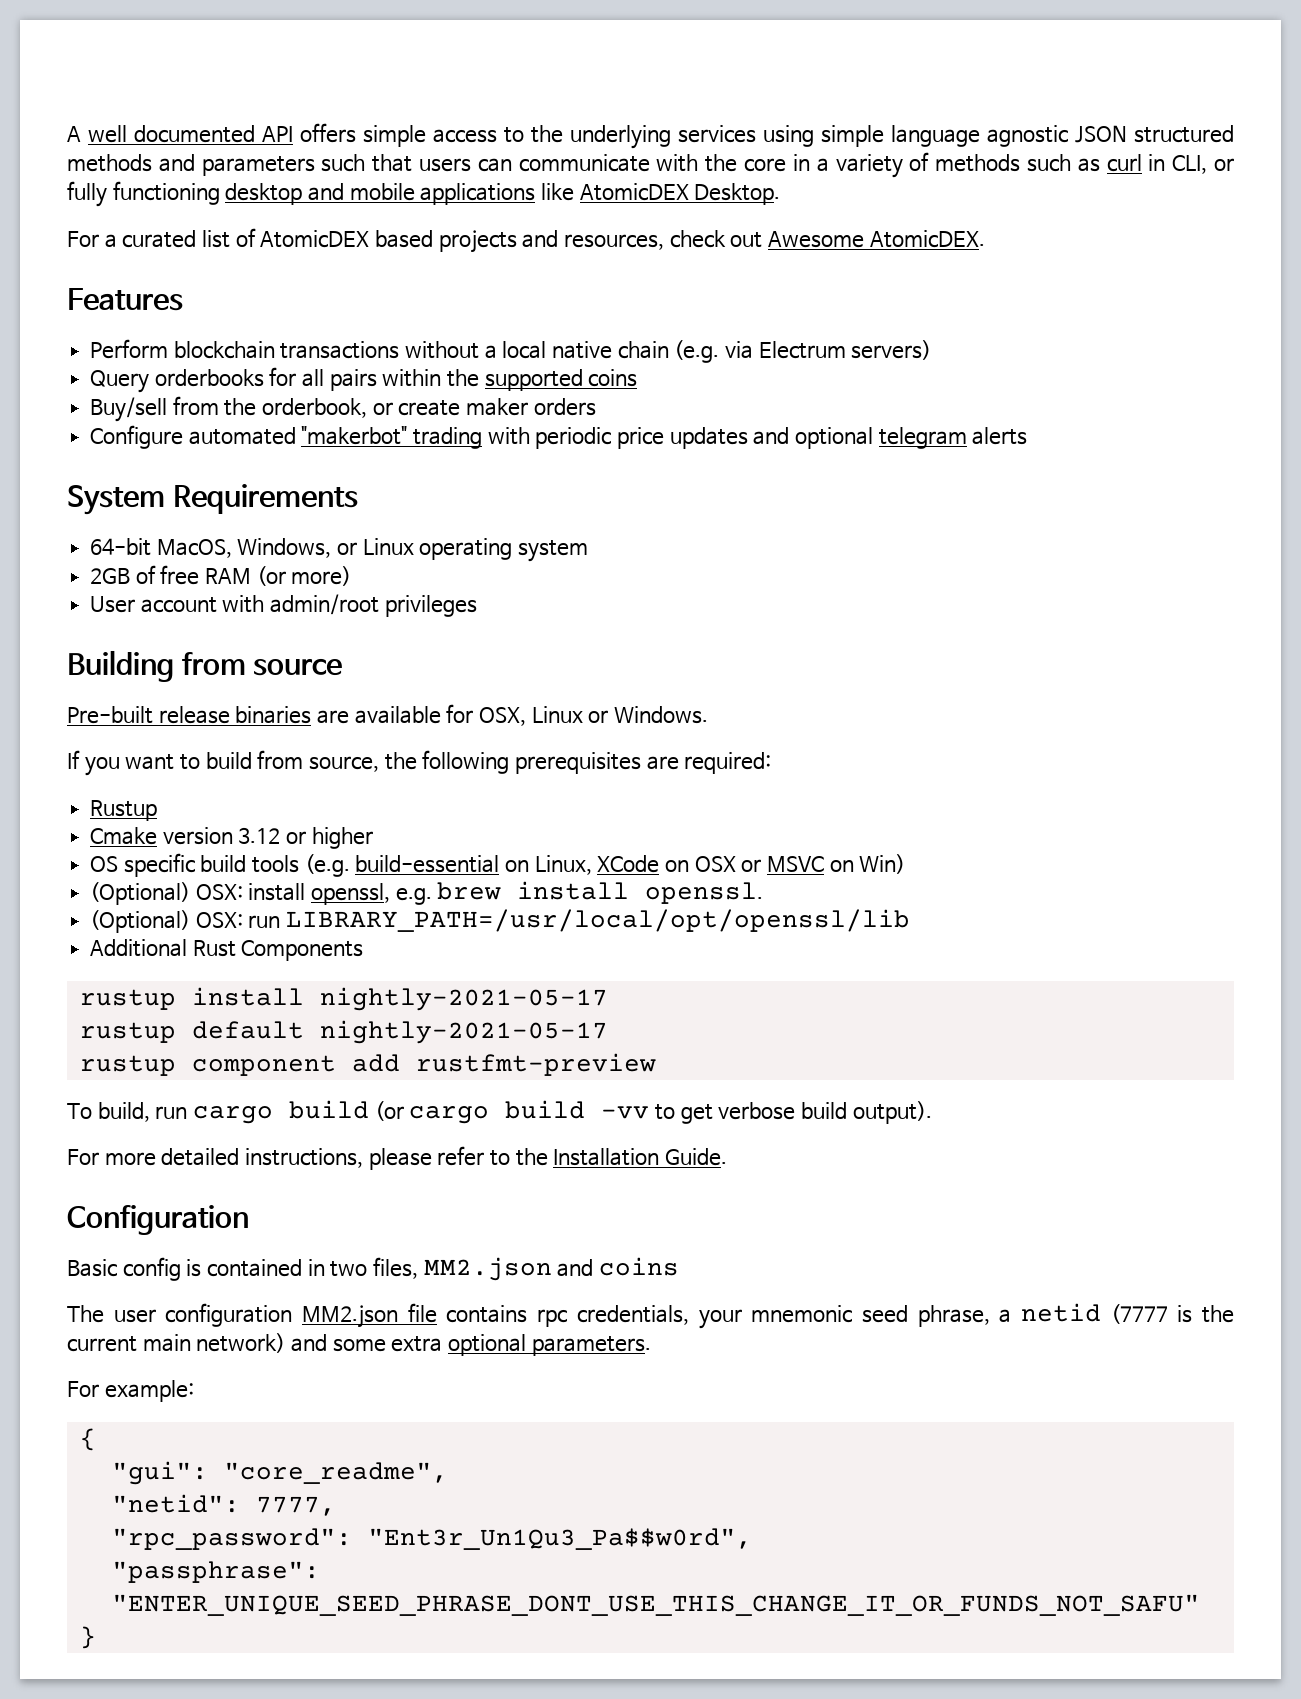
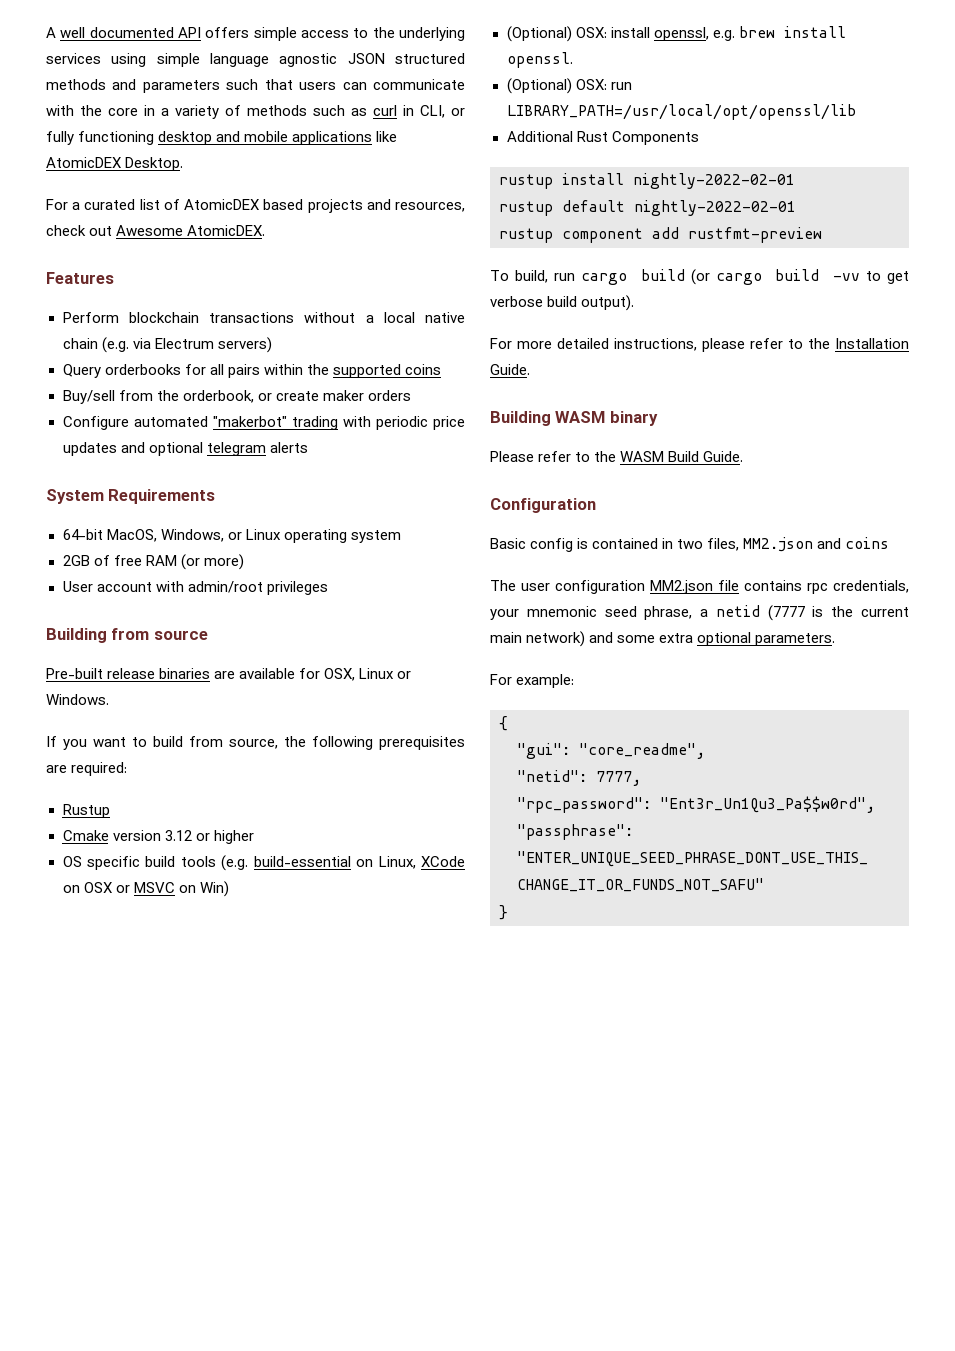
[319,987,608,1011] nightly-2021-05-17 -> [633,173,795,189] nightly-2022-02-01
[319,1020,608,1044] nightly-2021-05-17 -> [634,200,796,216] nightly-2022-02-01
(727, 1157) none -> [490,411,658,426] [490,451,744,462] // Building WASM binary // Please refer to the WASM Build Guide.

